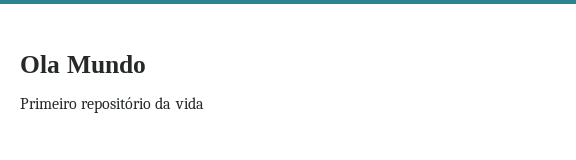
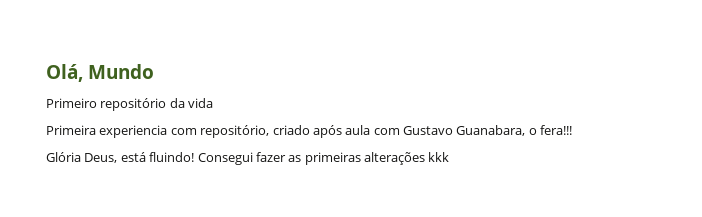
[20,55,60,73] Ola -> [46,64,83,82] Olá,
(204, 103) none -> [46,125,573,138] [46,152,450,165] // Primeira experiencia com repositório, criado após aula com Gustavo Guanabara, o fera!!! // Glória Deus, está fluindo! Consegui fazer as primeiras alterações kkk

